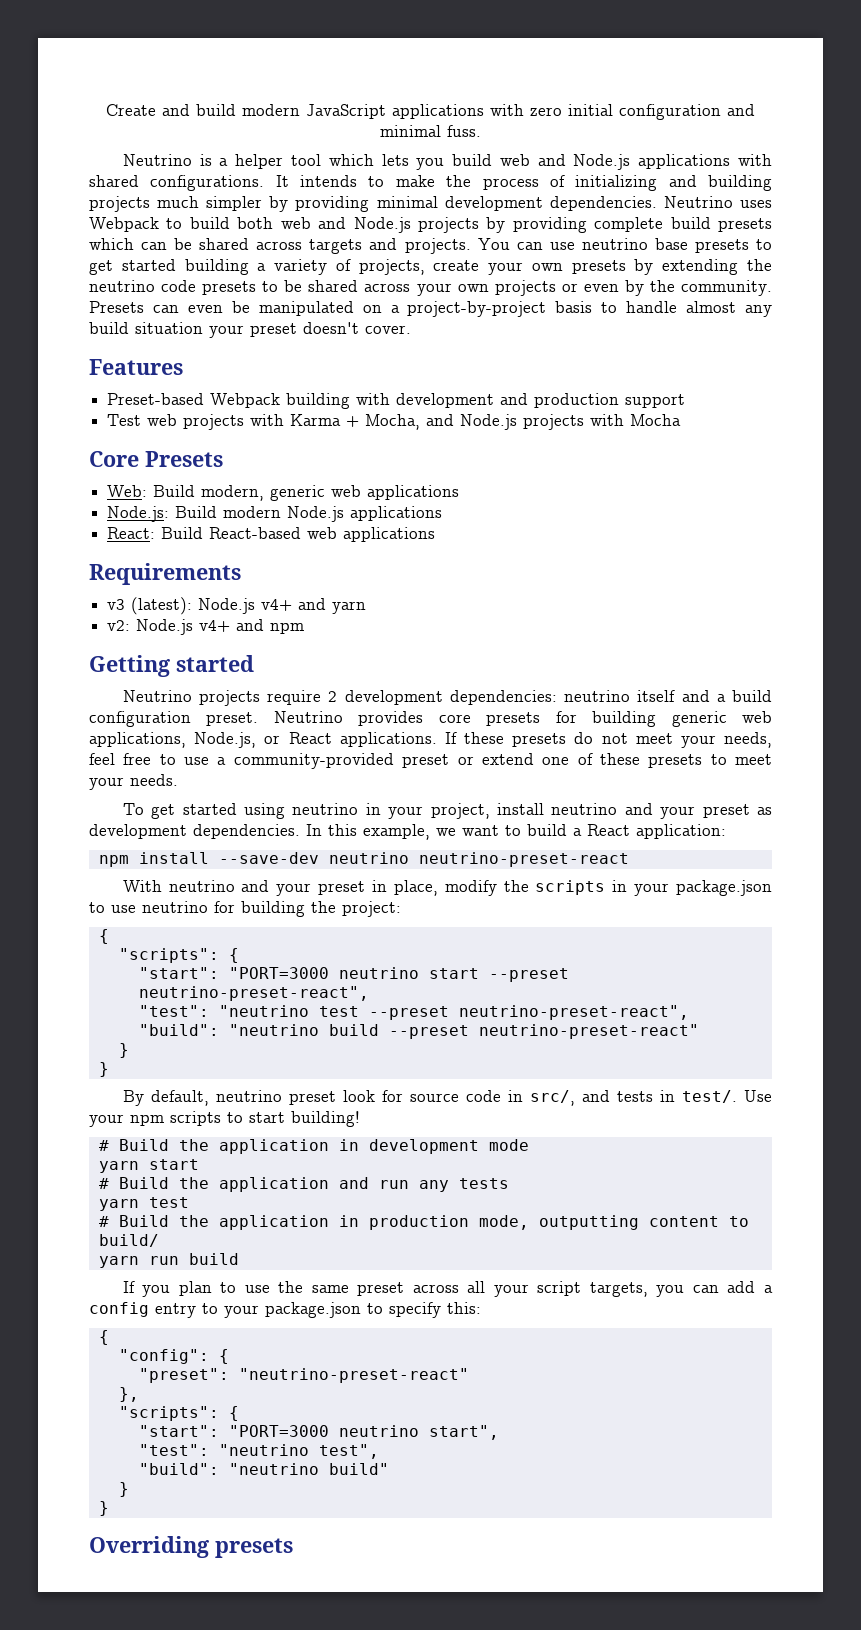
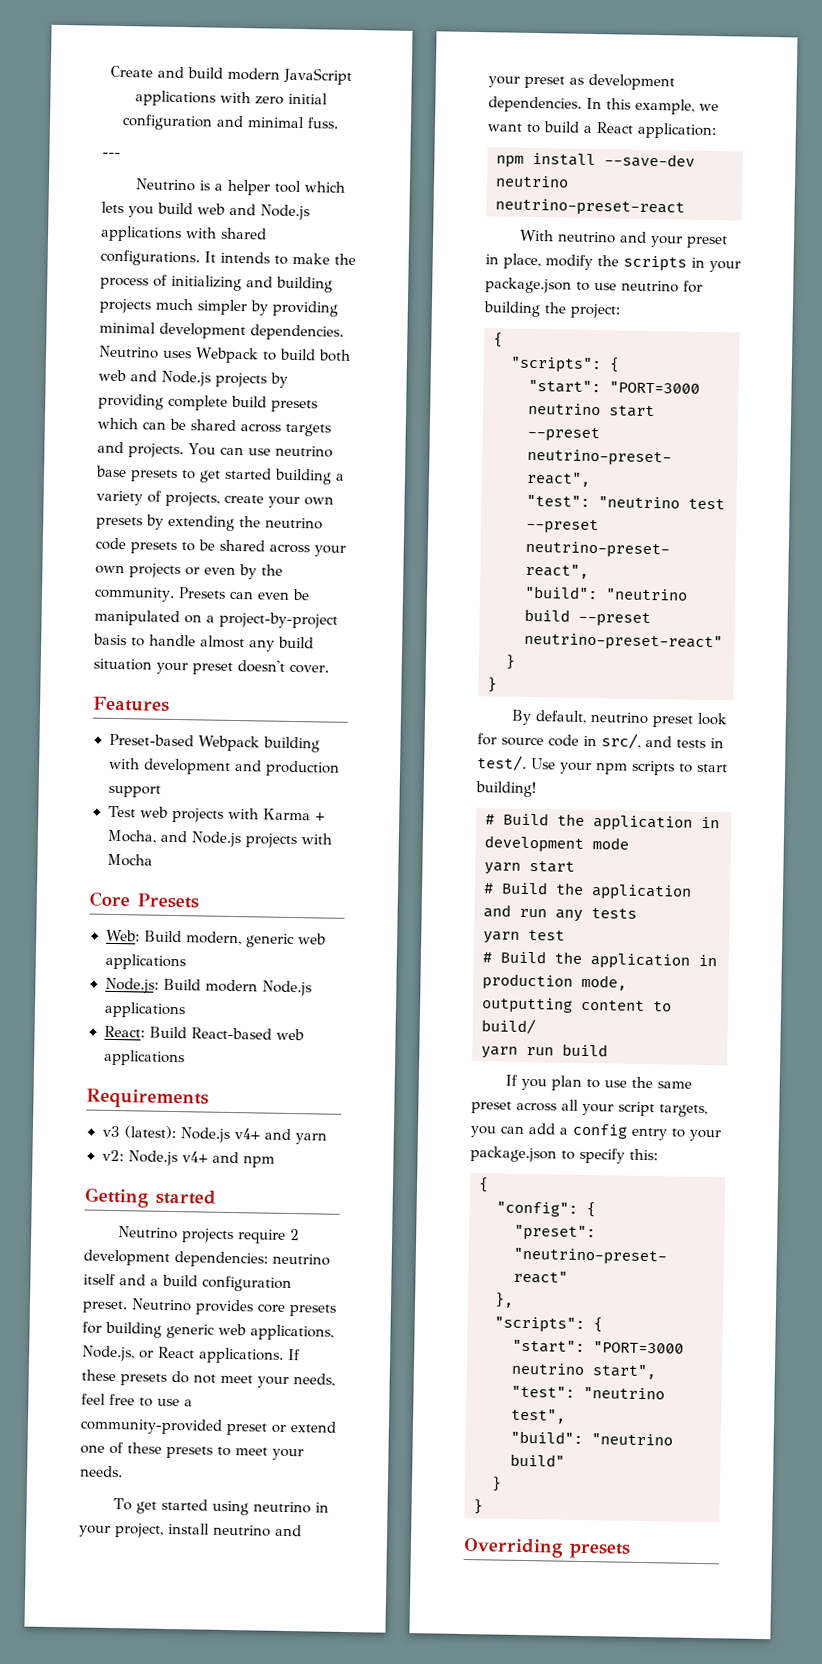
(481, 131) none -> [102,151,121,157] // ---

